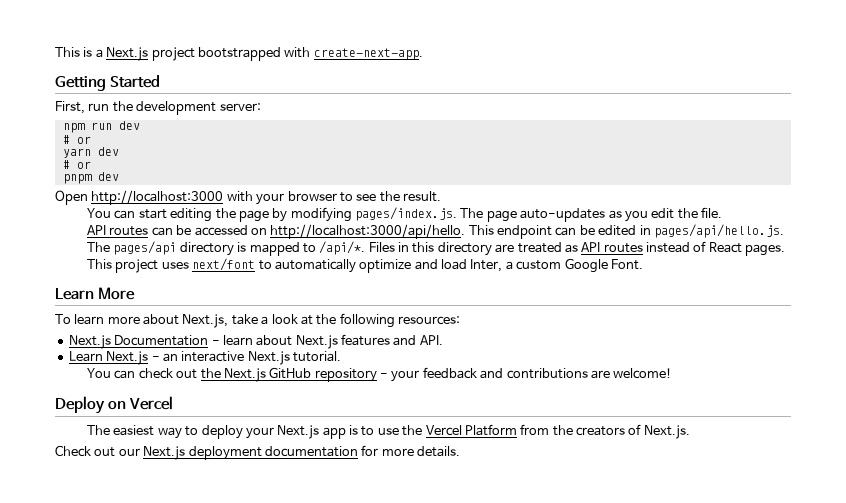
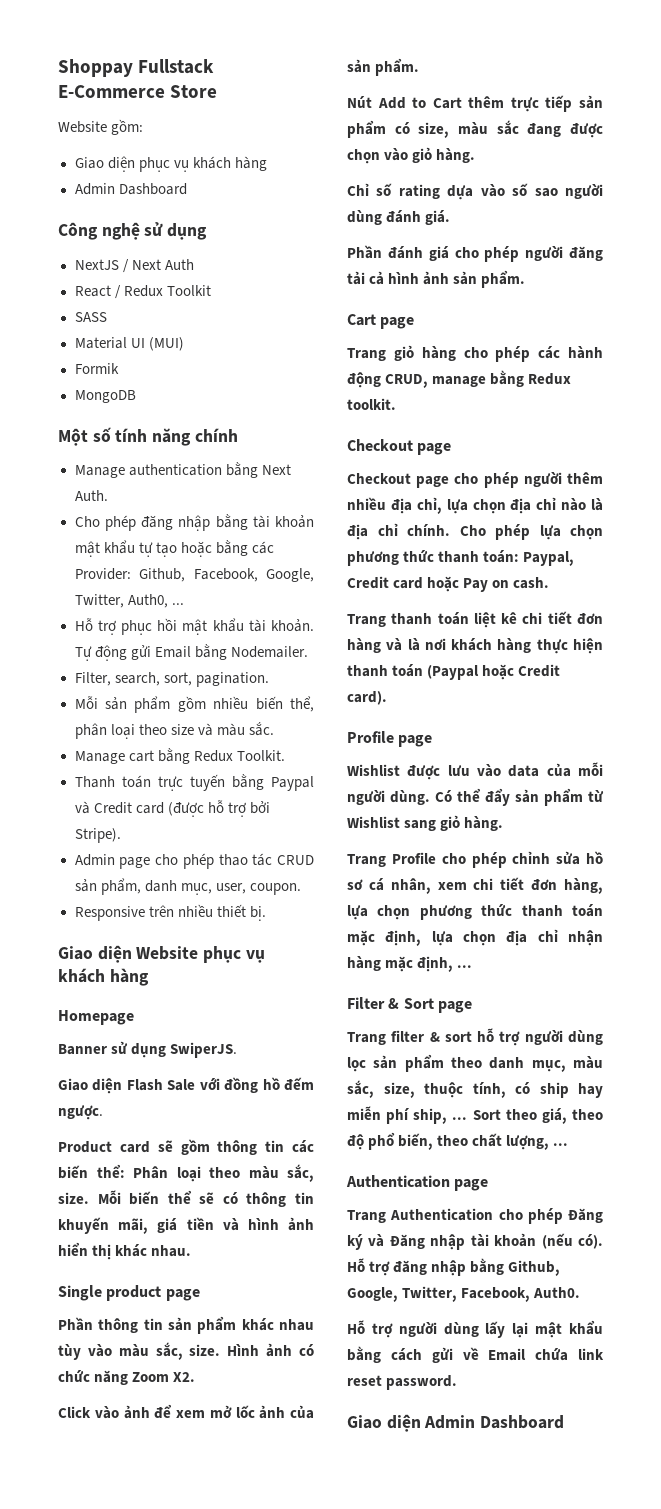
[55,47,423,61] [55,75,160,91] [55,101,261,115] [62,121,140,133] [62,135,91,144] [62,147,119,158] [62,160,91,169] [62,172,119,184] [55,190,441,205] [87,207,723,222] [87,224,784,239] [87,241,786,256] [87,258,643,273] [55,287,135,300] [55,313,461,328] [68,334,443,349] [68,351,341,365] [87,367,673,382] [55,396,173,414] [87,424,690,439] [55,445,460,460] This is a Next.js project bootstrapped with create-next-app. // Getting Started // First, run the development server: // npm run dev // # or // yarn dev // # or // pnpm dev // Open http://localhost:3000 with your browser to see the result. // You can start editing the page by modifying pages/index.js. The page auto-updates as you edit the file. // API routes can be accessed on http://localhost:3000/api/hello. This endpoint can be edited in pages/api/hello.js. // The pages/api directory is mapped to /api/*. Files in this directory are treated as API routes instead of React pages. // This project uses next/font to automatically optimize and load Inter, a custom Google Font. // Learn More // To learn more about Next.js, take a look at the following resources: // Next.js Documentation - learn about Next.js features and API. // Learn Next.js - an interactive Next.js tutorial. // You can check out the Next.js GitHub repository - your feedback and contributions are welcome! // Deploy on Vercel // The easiest way to deploy your Next.js app is to use the Vercel Platform from the creators of Next.js. // Check out our Next.js deployment documentation for more details. -> [58,59,215,77] [58,85,218,98] [58,119,144,135] [74,156,267,172] [74,183,187,195] [58,222,208,240] [74,259,194,273] [74,285,211,299] [74,312,107,322] [74,337,184,351] [74,363,119,374] [74,390,136,403] [58,427,238,446] [74,462,291,478] [74,490,108,501] [74,514,314,531] [74,540,274,557] [74,568,314,582] [74,594,184,608] [74,618,314,635] [74,644,308,661] [74,672,269,687] [74,696,314,713] [74,722,274,739] [74,748,285,764] [74,774,314,791] [74,800,270,817] [74,828,121,843] [74,853,314,869] [74,878,301,895] [74,904,266,921] [58,945,265,963] [58,968,149,986] [58,1010,134,1025] [58,1041,238,1058] [58,1077,314,1094] [58,1105,103,1120] [58,1139,315,1155] [58,1164,314,1182] [58,1190,315,1207] [58,1217,314,1234] [58,1242,192,1260] [58,1285,200,1301] [58,1316,315,1334] [58,1342,314,1360] [58,1370,196,1385] [58,1404,314,1419] [347,58,420,76] [347,95,603,112] [347,120,603,138] [347,147,476,164] [347,183,603,200] [347,210,451,225] [347,245,603,262] [347,270,526,288] [347,314,415,329] [347,345,603,362] [347,370,572,388] [347,398,396,410] [347,439,452,455] [347,472,603,488] [347,497,603,514] [347,523,603,540] [347,550,575,566] [347,576,550,592] [347,611,603,628] [347,638,603,654] [347,664,561,680] [347,691,387,705] [347,731,433,747] [347,762,603,780] [347,788,604,806] [347,815,504,831] [347,851,603,868] [347,877,603,894] [347,904,603,920] [347,929,603,946] [347,956,473,972] [347,997,472,1013] [347,1028,603,1046] [347,1054,603,1072] [347,1080,603,1098] [347,1106,603,1124] [347,1132,569,1150] [346,1175,489,1191] [347,1208,603,1224] [347,1233,603,1250] [347,1258,561,1276] [347,1286,581,1302] [347,1320,603,1338] [347,1346,604,1363] [347,1375,458,1390] [347,1414,565,1432] Shoppay Fullstack E-Commerce Store // Website gồm: // Giao diện phục vụ khách hàng // Admin Dashboard // Công nghệ sử dụng // NextJS / Next Auth // React / Redux Toolkit // SASS // Material UI (MUI) // Formik // MongoDB // Một số tính năng chính // Manage authentication bằng Next Auth. // Cho phép đăng nhập bằng tài khoản mật khẩu tự tạo hoặc bằng các Provider: Github, Facebook, Google, Twitter, Auth0, ... // Hỗ trợ phục hồi mật khẩu tài khoản. Tự động gửi Email bằng Nodemailer. // Filter, search, sort, pagination. // Mỗi sản phẩm gồm nhiều biến thể, phân loại theo size và màu sắc. // Manage cart bằng Redux Toolkit. // Thanh toán trực tuyến bằng Paypal và Credit card (được hỗ trợ bởi Stripe). // Admin page cho phép thao tác CRUD sản phẩm, danh mục, user, coupon. // Responsive trên nhiều thiết bị. // Giao diện Website phục vụ khách hàng // Homepage // Banner sử dụng SwiperJS. // Giao diện Flash Sale với đồng hồ đếm ngược. // Product card sẽ gồm thông tin các biến thể: Phân loại theo màu sắc, size. Mỗi biến thể sẽ có thông tin khuyến mãi, giá tiền và hình ảnh hiển thị khác nhau. // Single product page // Phần thông tin sản phẩm khác nhau tùy vào màu sắc, size. Hình ảnh có chức năng Zoom X2. // Click vào ảnh để xem mở lốc ảnh của sản phẩm. // Nút Add to Cart thêm trực tiếp sản phẩm có size, màu sắc đang được chọn vào giỏ hàng. // Chỉ số rating dựa vào số sao người dùng đánh giá. // Phần đánh giá cho phép người đăng tải cả hình ảnh sản phẩm. // Cart page // Trang giỏ hàng cho phép các hành động CRUD, manage bằng Redux toolkit. // Checkout page // Checkout page cho phép người thêm nhiều địa chỉ, lựa chọn địa chỉ nào là địa chỉ chính. Cho phép lựa chọn phương thức thanh toán: Paypal, Credit card hoặc Pay on cash. // Trang thanh toán liệt kê chi tiết đơn hàng và là nơi khách hàng thực hiện thanh toán (Paypal hoặc Credit card). // Profile page // Wishlist được lưu vào data của mỗi người dùng. Có thể đẩy sản phẩm từ Wishlist sang giỏ hàng. // Trang Profile cho phép chỉnh sửa hồ sơ cá nhân, xem chi tiết đơn hàng, lựa chọn phương thức thanh toán mặc định, lựa chọn địa chỉ nhận hàng mặc định, ... // Filter & Sort page // Trang filter & sort hỗ trợ người dùng lọc sản phẩm theo danh mục, màu sắc, size, thuộc tính, có ship hay miễn phí ship, ... Sort theo giá, theo độ phổ biến, theo chất lượng, ... // Authentication page // Trang Authentication cho phép Đăng ký và Đăng nhập tài khoản (nếu có). Hỗ trợ đăng nhập bằng Github, Google, Twitter, Facebook, Auth0. // Hỗ trợ người dùng lấy lại mật khẩu bằng cách gửi về Email chứa link reset password. // Giao diện Admin Dashboard

